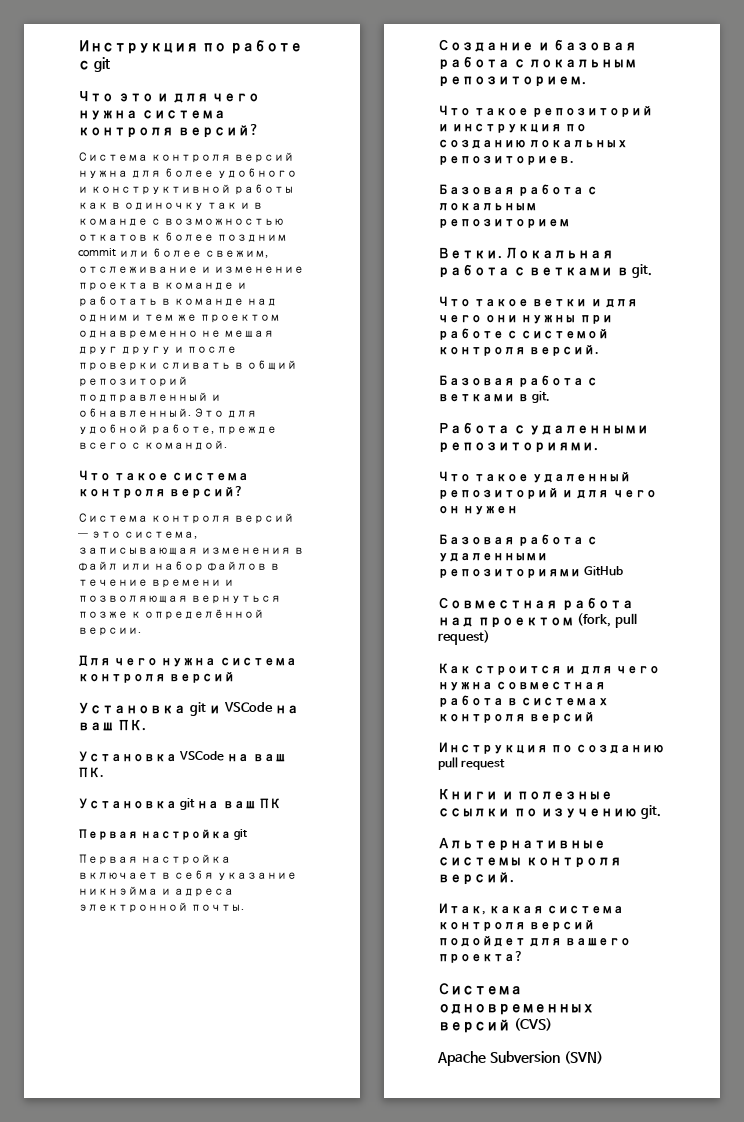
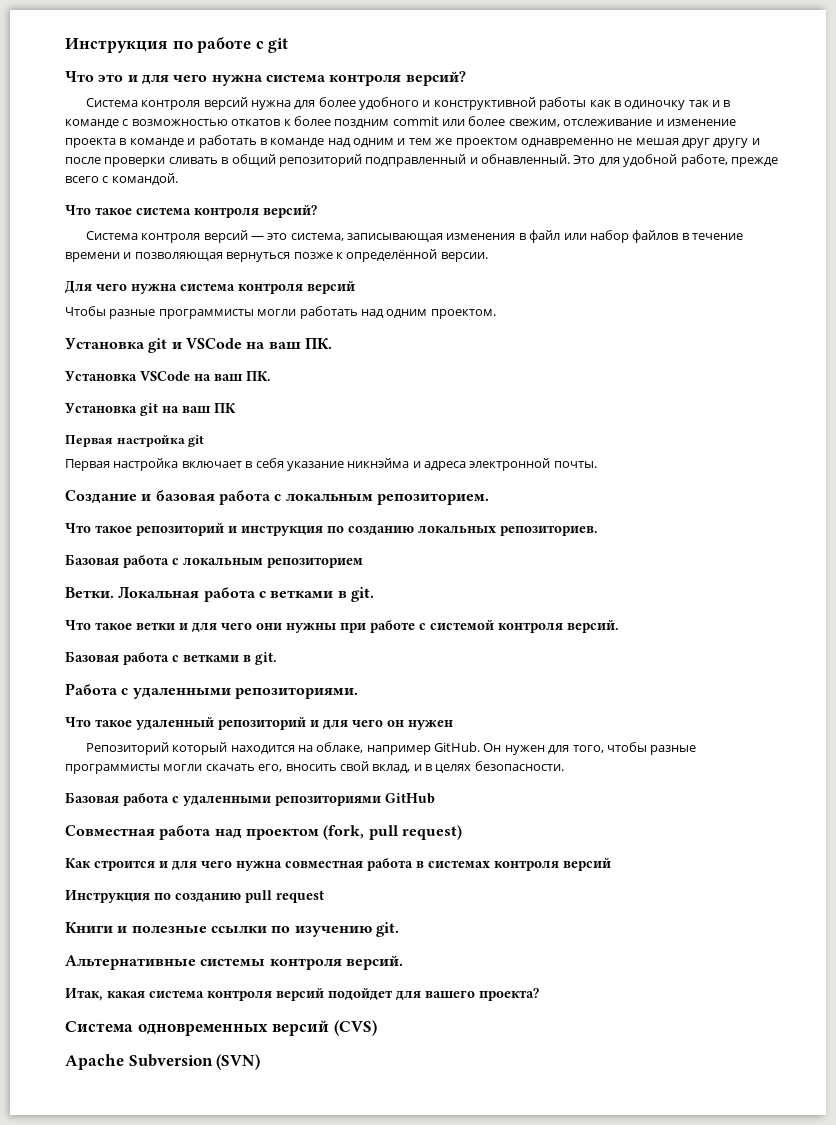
(236, 677) none -> [65,306,496,319] // Чтобы разные программисты могли работать над одним проектом.
(519, 510) none -> [85,742,697,755] [65,761,564,774] // Репозиторий который находится на облаке, например GitHub. Он нужен для того, чтобы разные программисты могли скачать его, вносить свой вклад, и в целях безопасности.

